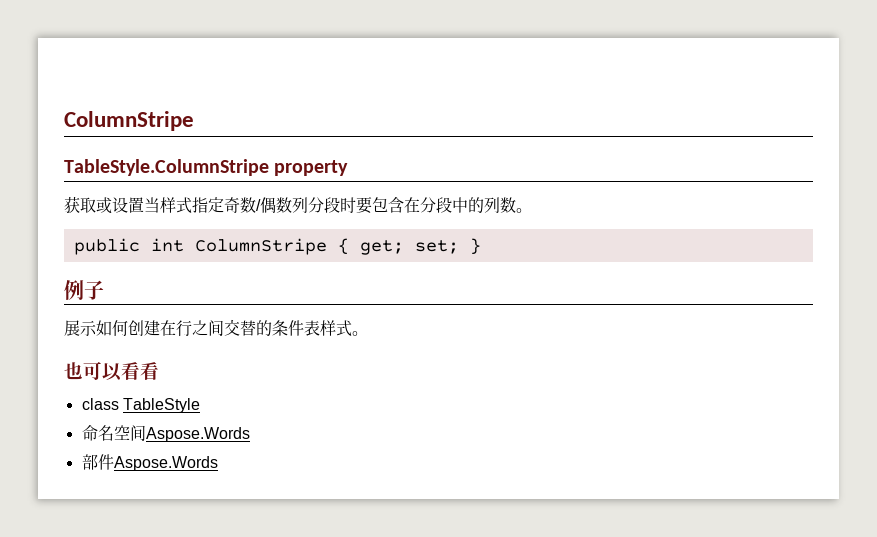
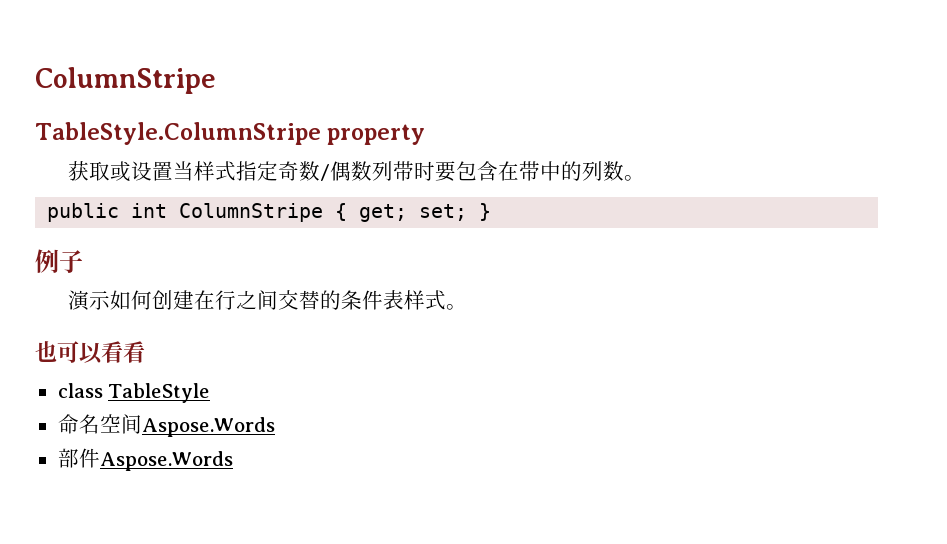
[308,197,340,213] 分段 -> [393,161,415,181] 带
[420,197,452,213] 分段 -> [519,161,541,181] 带
[64,320,80,336] 展 -> [68,290,91,311] 演

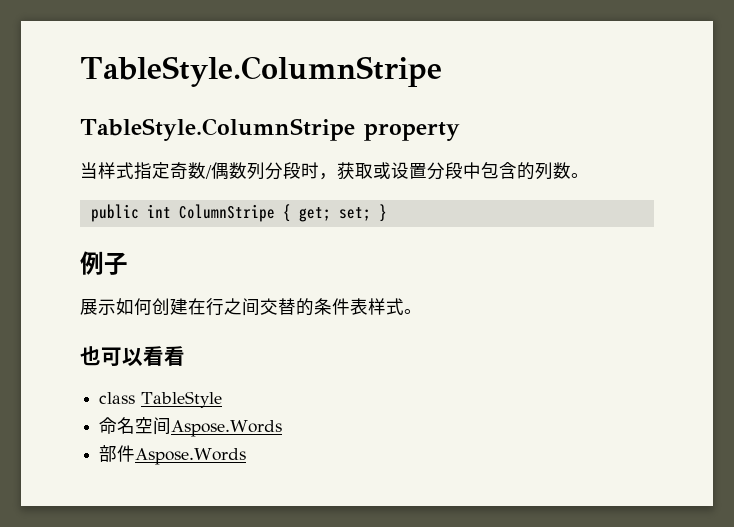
[35,67,216,94] ColumnStripe -> [80,56,442,87] TableStyle.ColumnStripe
[68,161,174,182] 获取或设置 -> (460, 131) none
[393,161,562,182] 带时要包含在带中 -> [265,162,517,180] 分段时，获取或设置分段中包含
[68,290,91,311] 演 -> [80,299,98,315] 展

